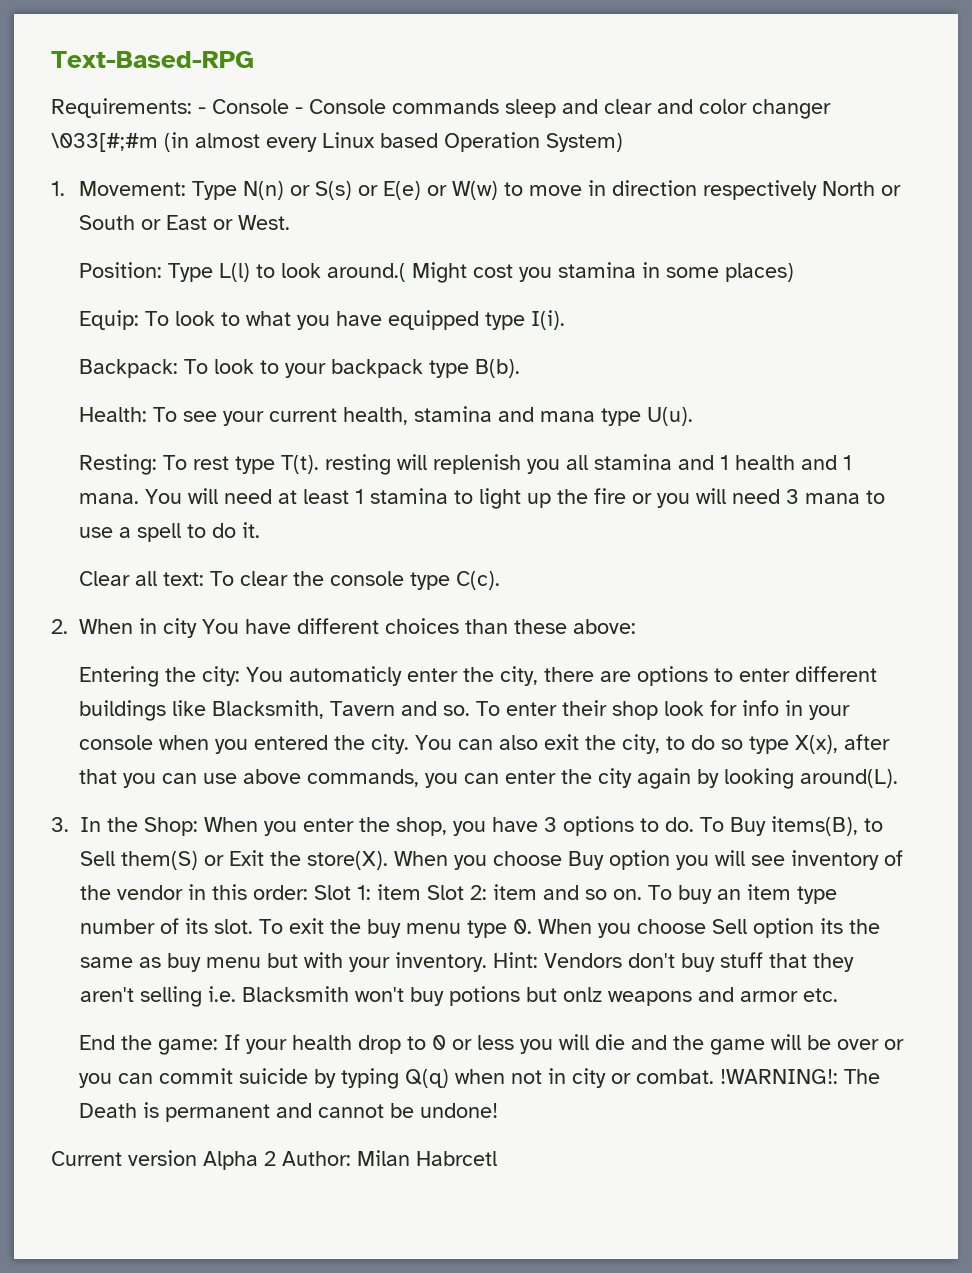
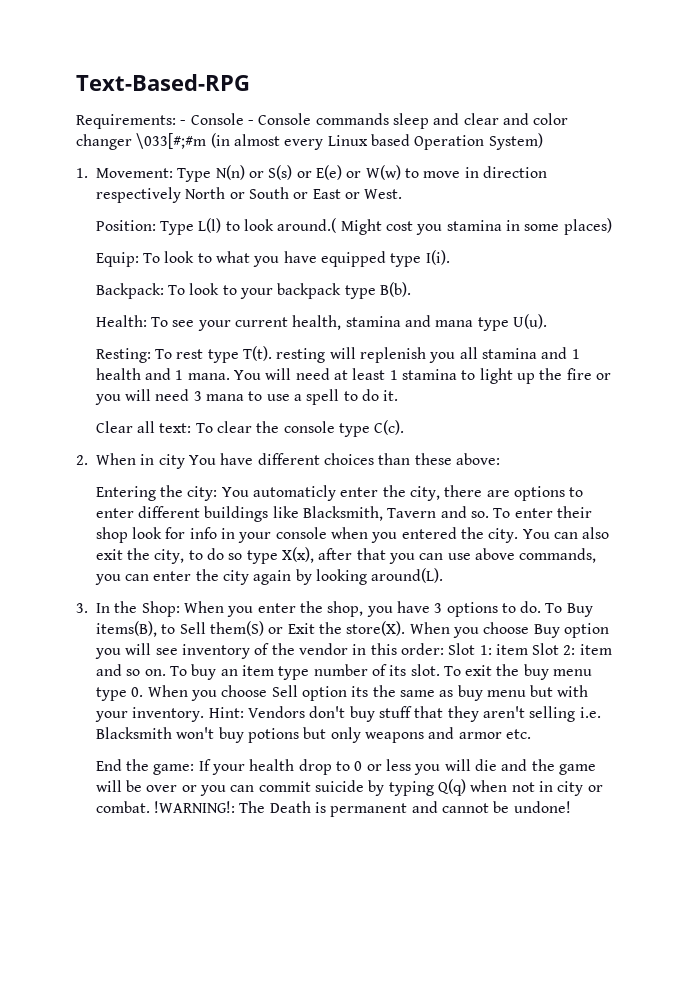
[563,987,602,1002] onlz -> [330,727,361,743] only
[51,1150,497,1170] // Current version Alpha 2 Author: Milan Habrcetl -> (571, 807) none

